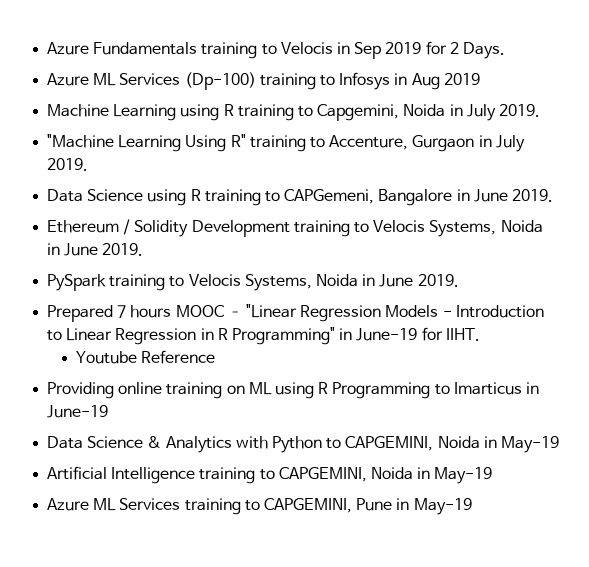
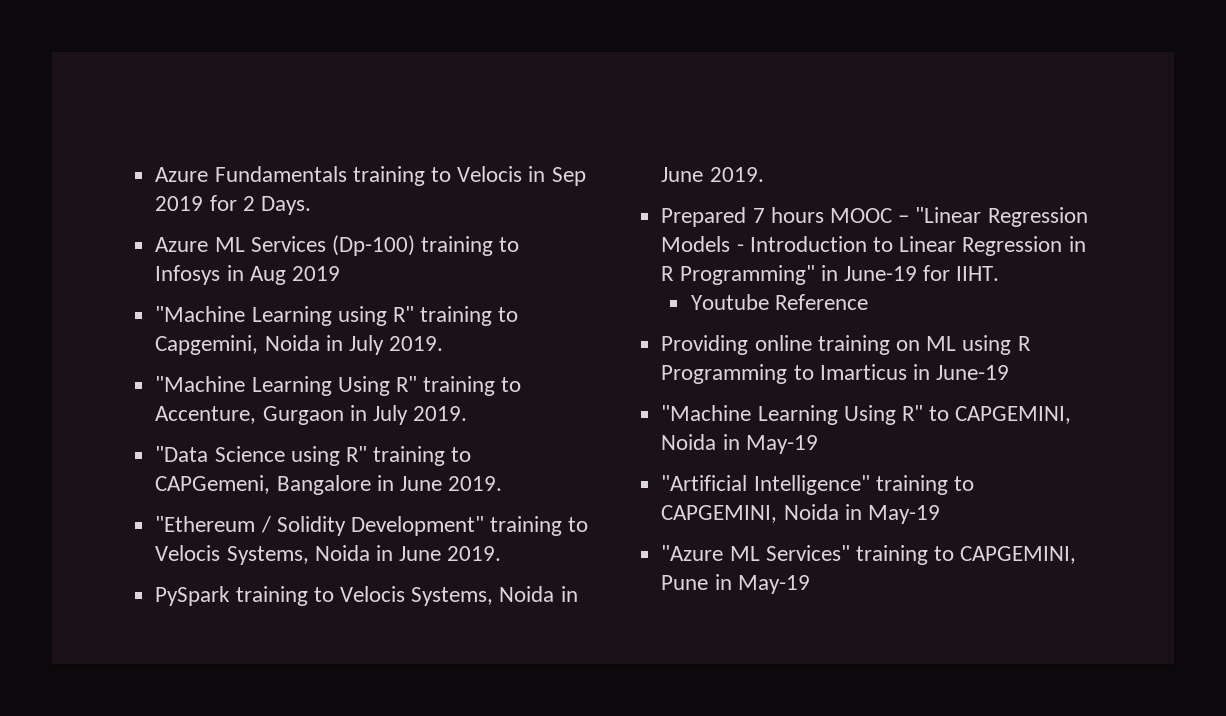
[47,104,110,117] Machine -> [155,306,246,322] "Machine
[223,104,234,116] R -> [392,306,414,322] R"
[47,189,84,202] Data -> [155,446,209,462] "Data
[190,189,201,201] R -> [345,446,367,462] R"
[47,220,120,233] Ethereum -> [155,516,256,532] "Ethereum
[191,220,290,237] Development -> [350,516,484,536] Development"
[47,436,559,453] [47,466,196,484] Data Science & Analytics with Python to CAPGEMINI, Noida in May-19 // Artificial Intelligence -> [661,405,1072,425] [661,434,818,454] [661,475,870,495] "Machine Learning Using R" to CAPGEMINI, Noida in May-19 // "Artificial Intelligence"
[47,498,181,511] Azure ML Services -> [661,545,850,561] "Azure ML Services"

